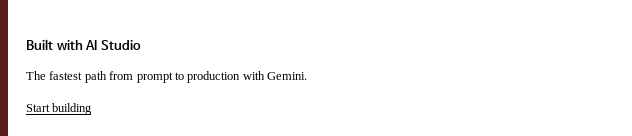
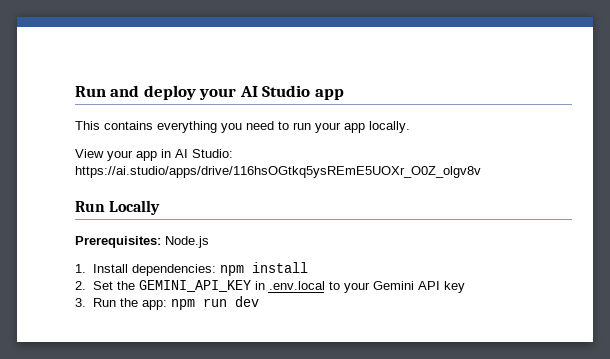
[26,39,141,51] [26,71,307,83] [26,103,93,115] Built with AI Studio // The fastest path from prompt to production with Gemini. // Start building -> [75,85,344,100] [75,121,410,133] [75,149,233,161] [75,166,481,178] [75,200,161,215] [75,236,209,248] [75,262,308,276] [75,280,465,293] [75,296,259,310] Run and deploy your AI Studio app // This contains everything you need to run your app locally. // View your app in AI Studio: https://ai.studio/apps/drive/116hsOGtkq5ysREmE5UOXr_O0Z_olgv8v // Run Locally // Prerequisites: Node.js // 1. Install dependencies: npm install // 2. Set the GEMINI_API_KEY in .env.local to your Gemini API key // 3. Run the app: npm run dev

